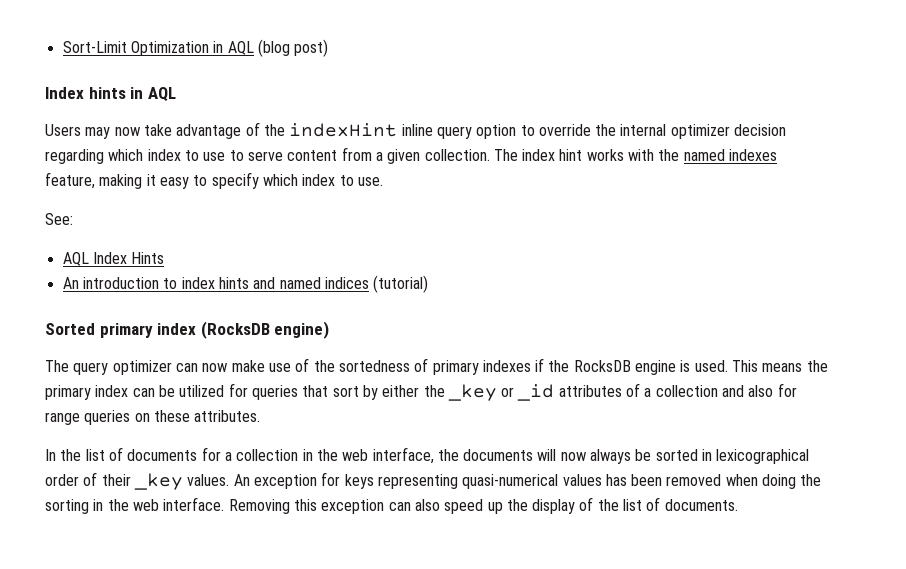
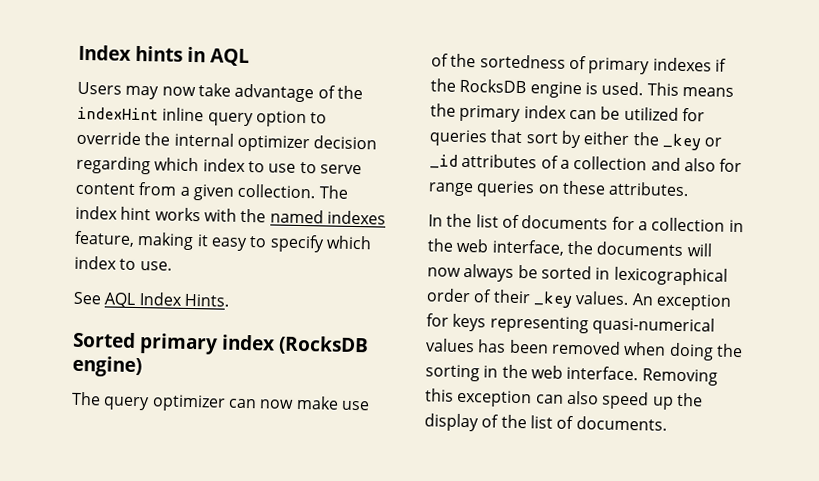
[62,39,329,57] Sort-Limit Optimization in AQL (blog post) // -> (78, 52) none
[45,213,73,225] See: // -> [73,291,101,305] See
[131,252,165,264] [62,275,429,293] Hints // An introduction to index hints and named indices (tutorial) -> [183,293,229,307] Hints.

